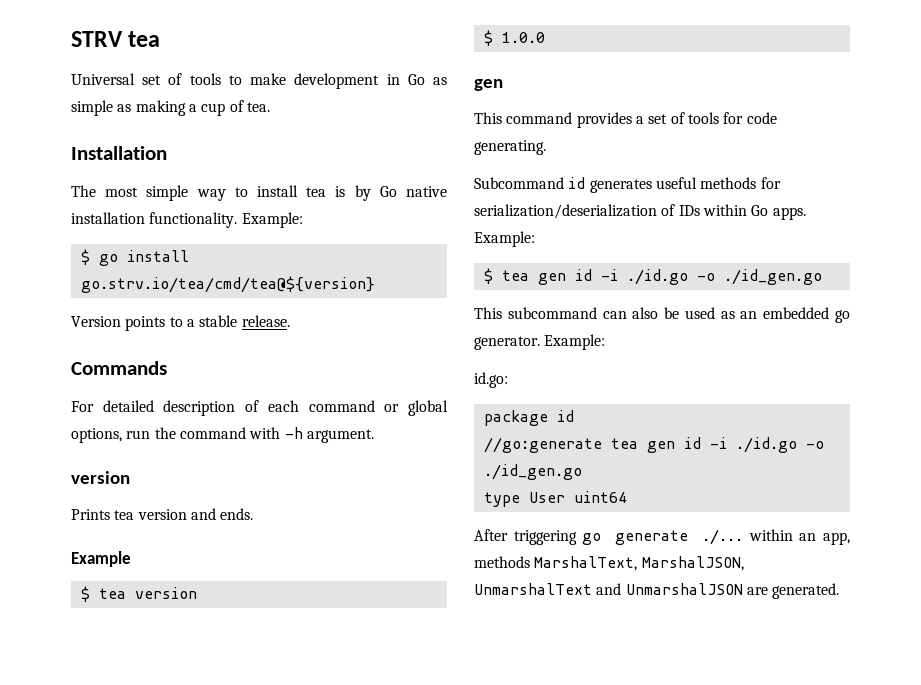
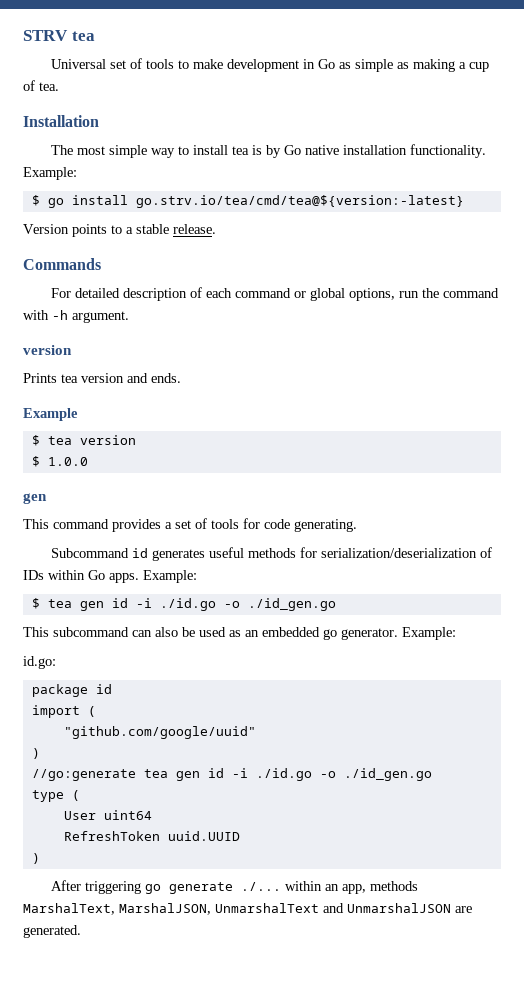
[80,276,375,293] go.strv.io/tea/cmd/tea@${version} -> [135,195,464,208] go.strv.io/tea/cmd/tea@${version:-latest}
(574, 416) none -> [31,705,96,718] [63,726,256,739] [31,748,40,759] // import ( // "github.com/google/uuid" // )
(520, 499) none -> [71,790,80,801] ( //
(627, 497) none -> [63,831,240,841] [31,853,40,864] // RefreshToken uuid.UUID // )

